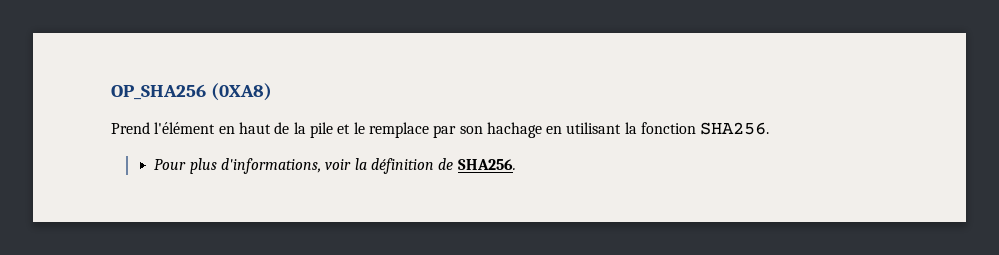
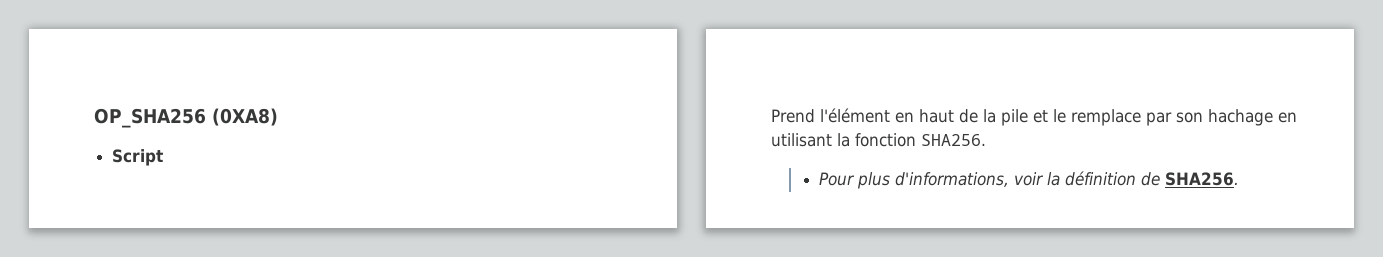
(272, 92) none -> [112,149,164,166] // Script

